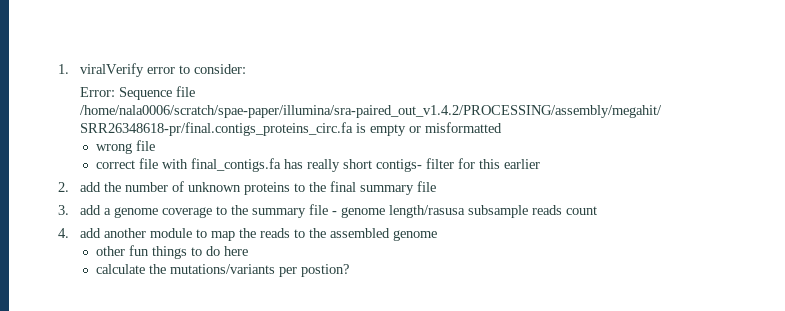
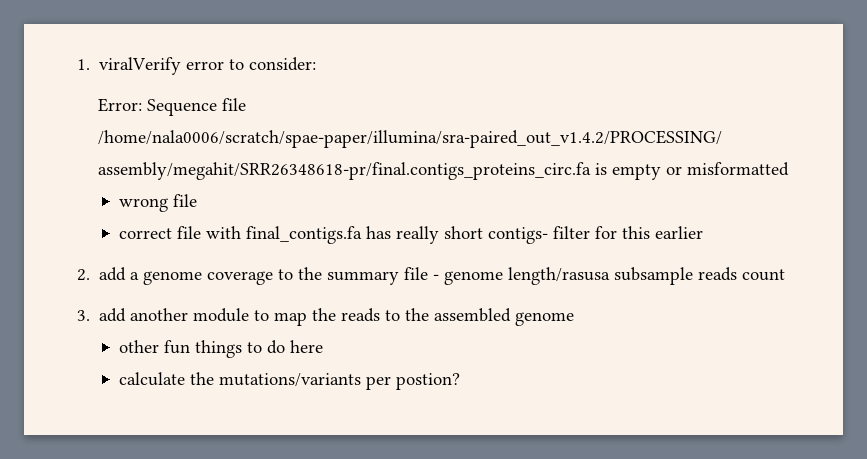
[104,181,437,195] [58,205,102,215] the number of unknown proteins to the final summary file // 3. add -> (127, 274) none
[58,228,69,238] 4. -> [77,310,90,321] 3.

